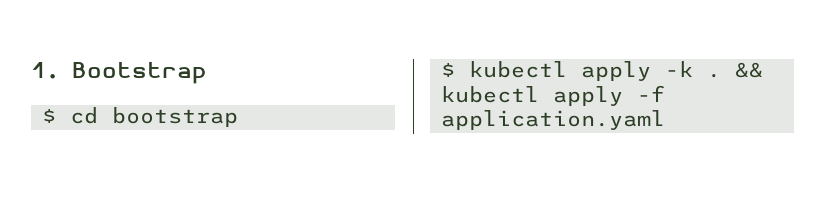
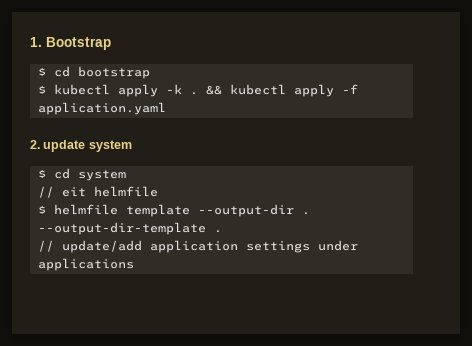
(666, 120) none -> [30,140,132,152] [37,168,126,181] [37,186,158,198] [37,204,310,217] [37,222,222,235] [37,240,358,253] [37,258,134,271] // 2. update system // $ cd system // // eit helmfile // $ helmfile template --output-dir . --output-dir-template . // // update/add application settings under applications

